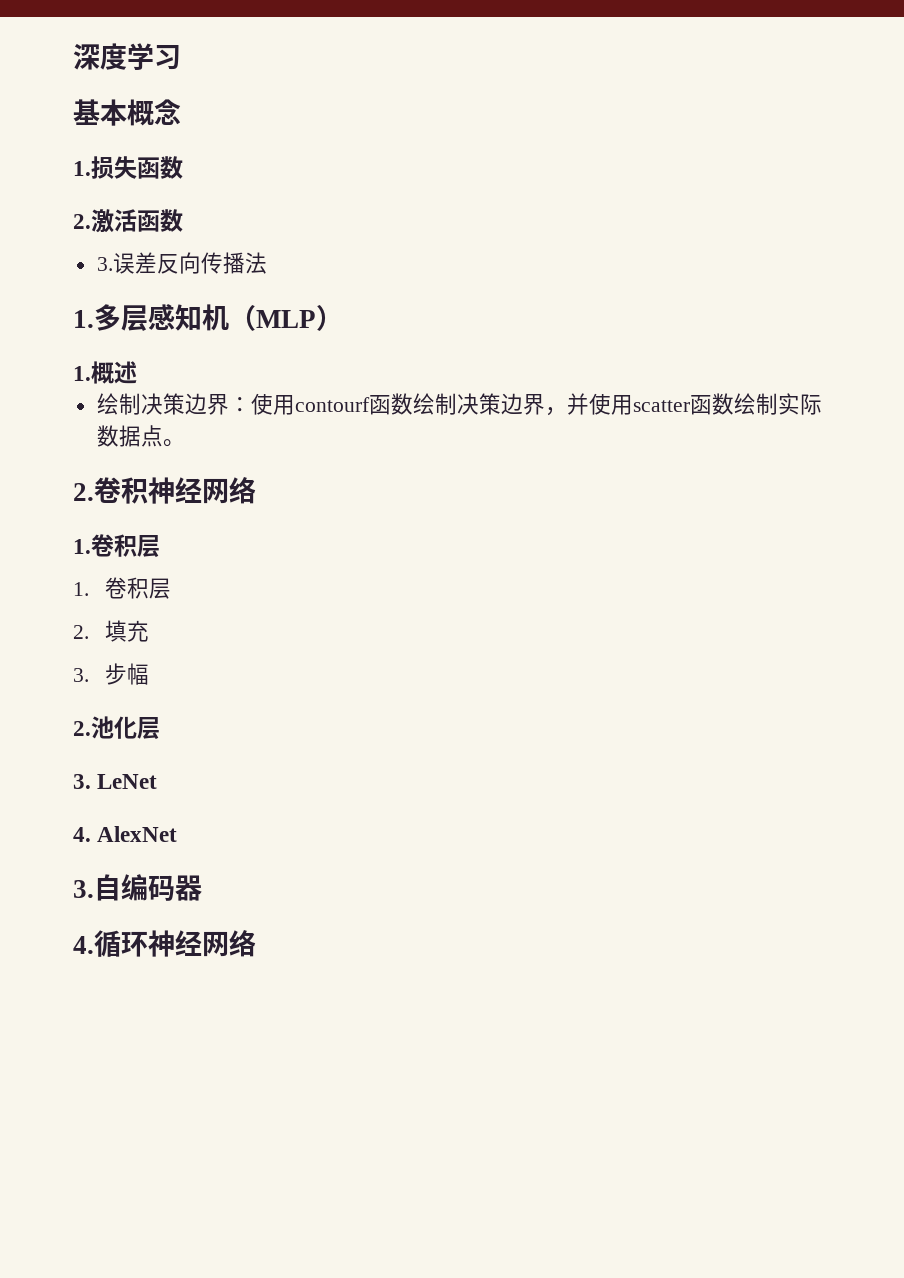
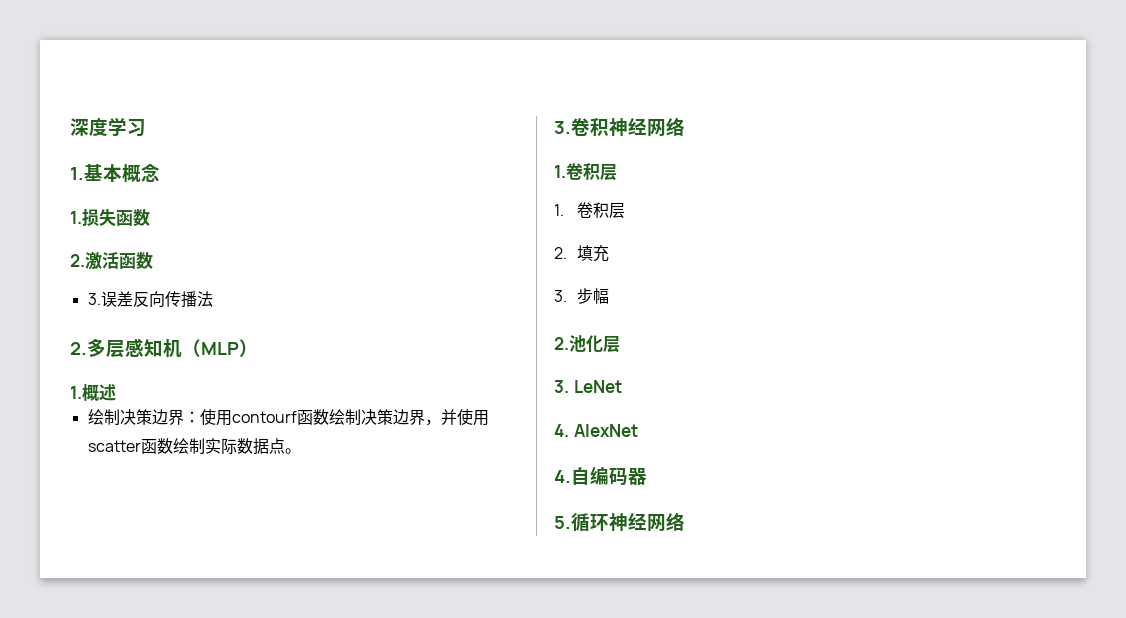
(181, 57) none -> [70,167,84,180] 1.
[73,310,94,328] 1. -> [70,342,87,355] 2.
[73,483,94,501] 2. -> [554,121,571,134] 3.
[73,880,94,898] 3. -> [554,470,571,483] 4.
[73,936,94,954] 4. -> [554,516,571,529] 5.

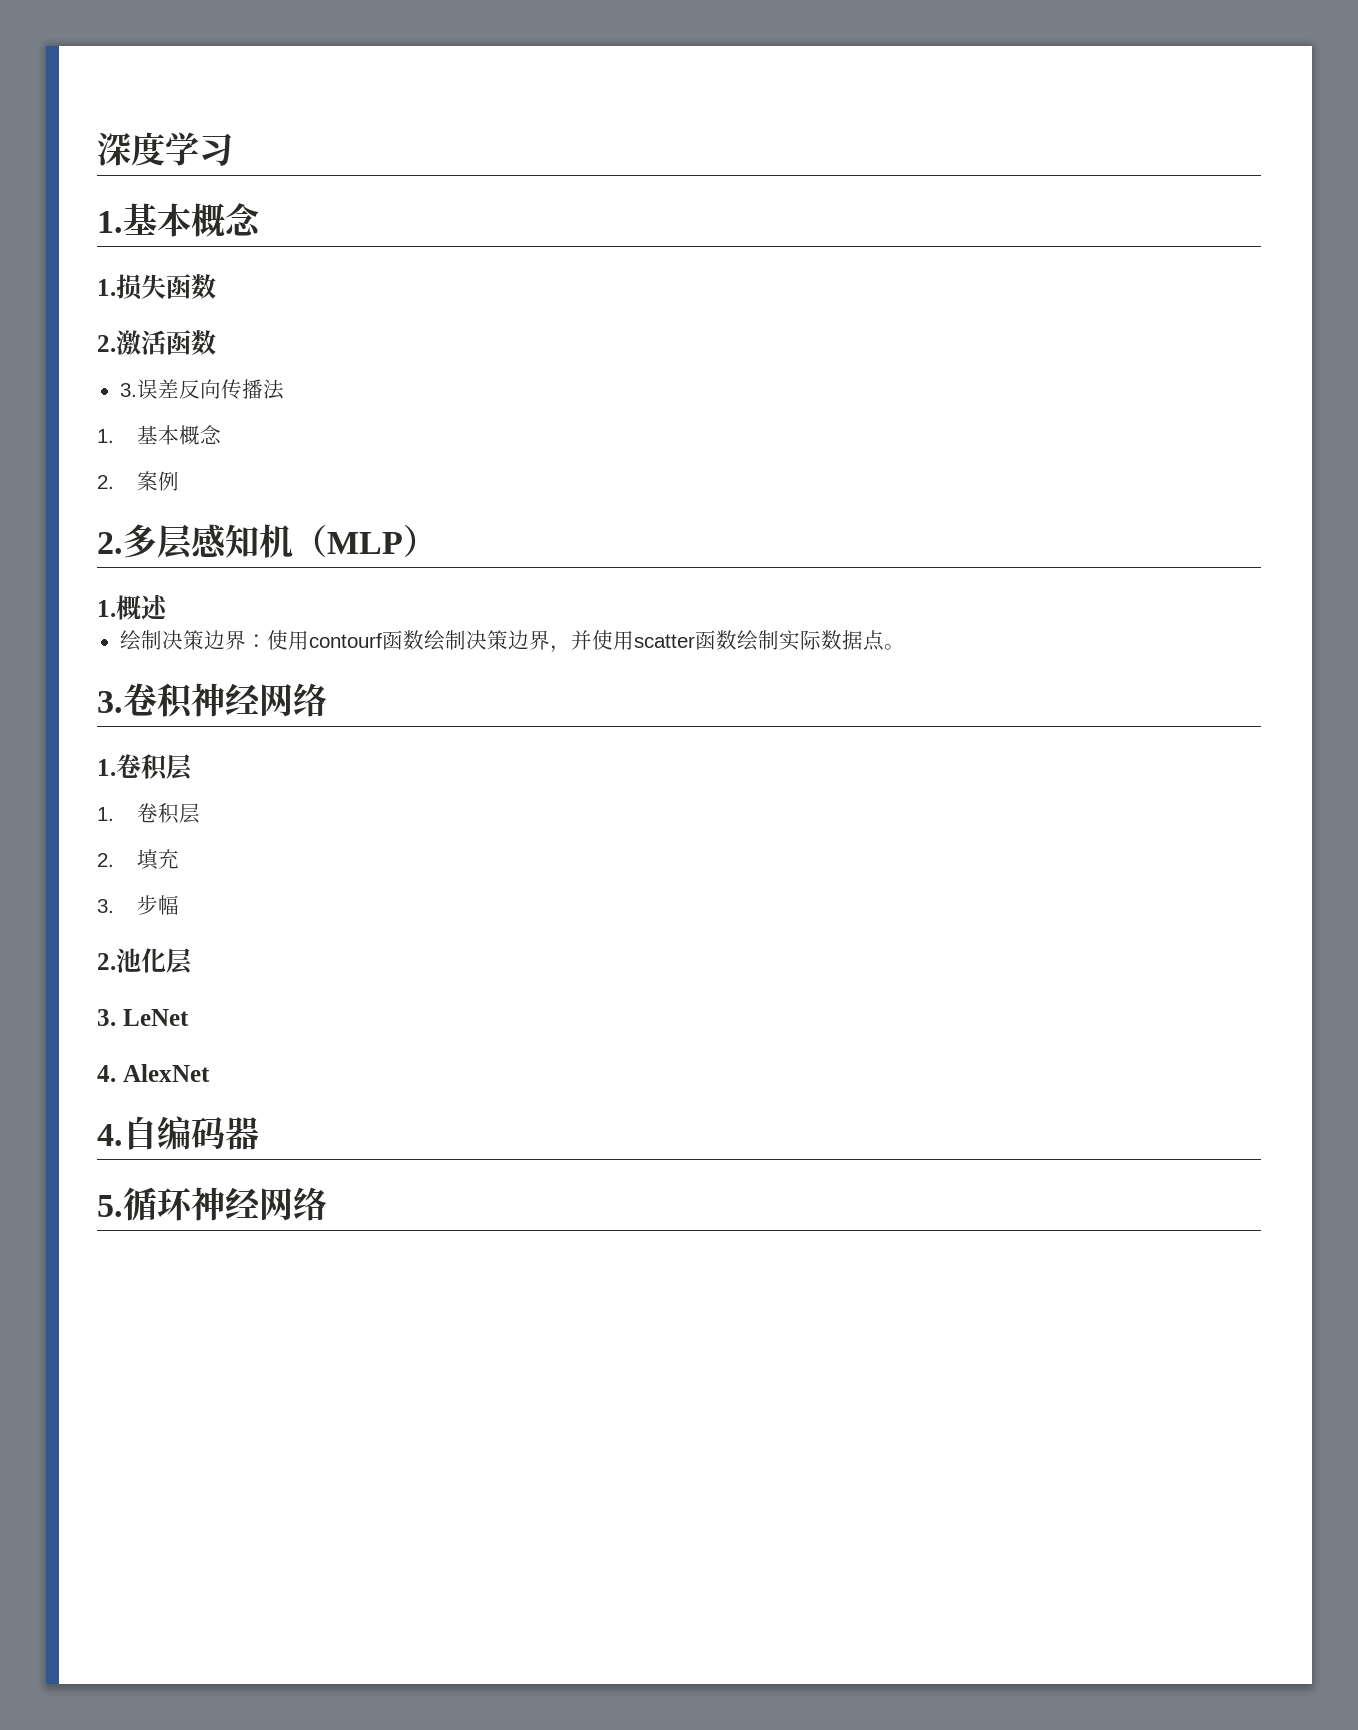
(213, 299) none -> [97,425,221,445] [97,471,179,491] // 1.基本概念 // 2.案例

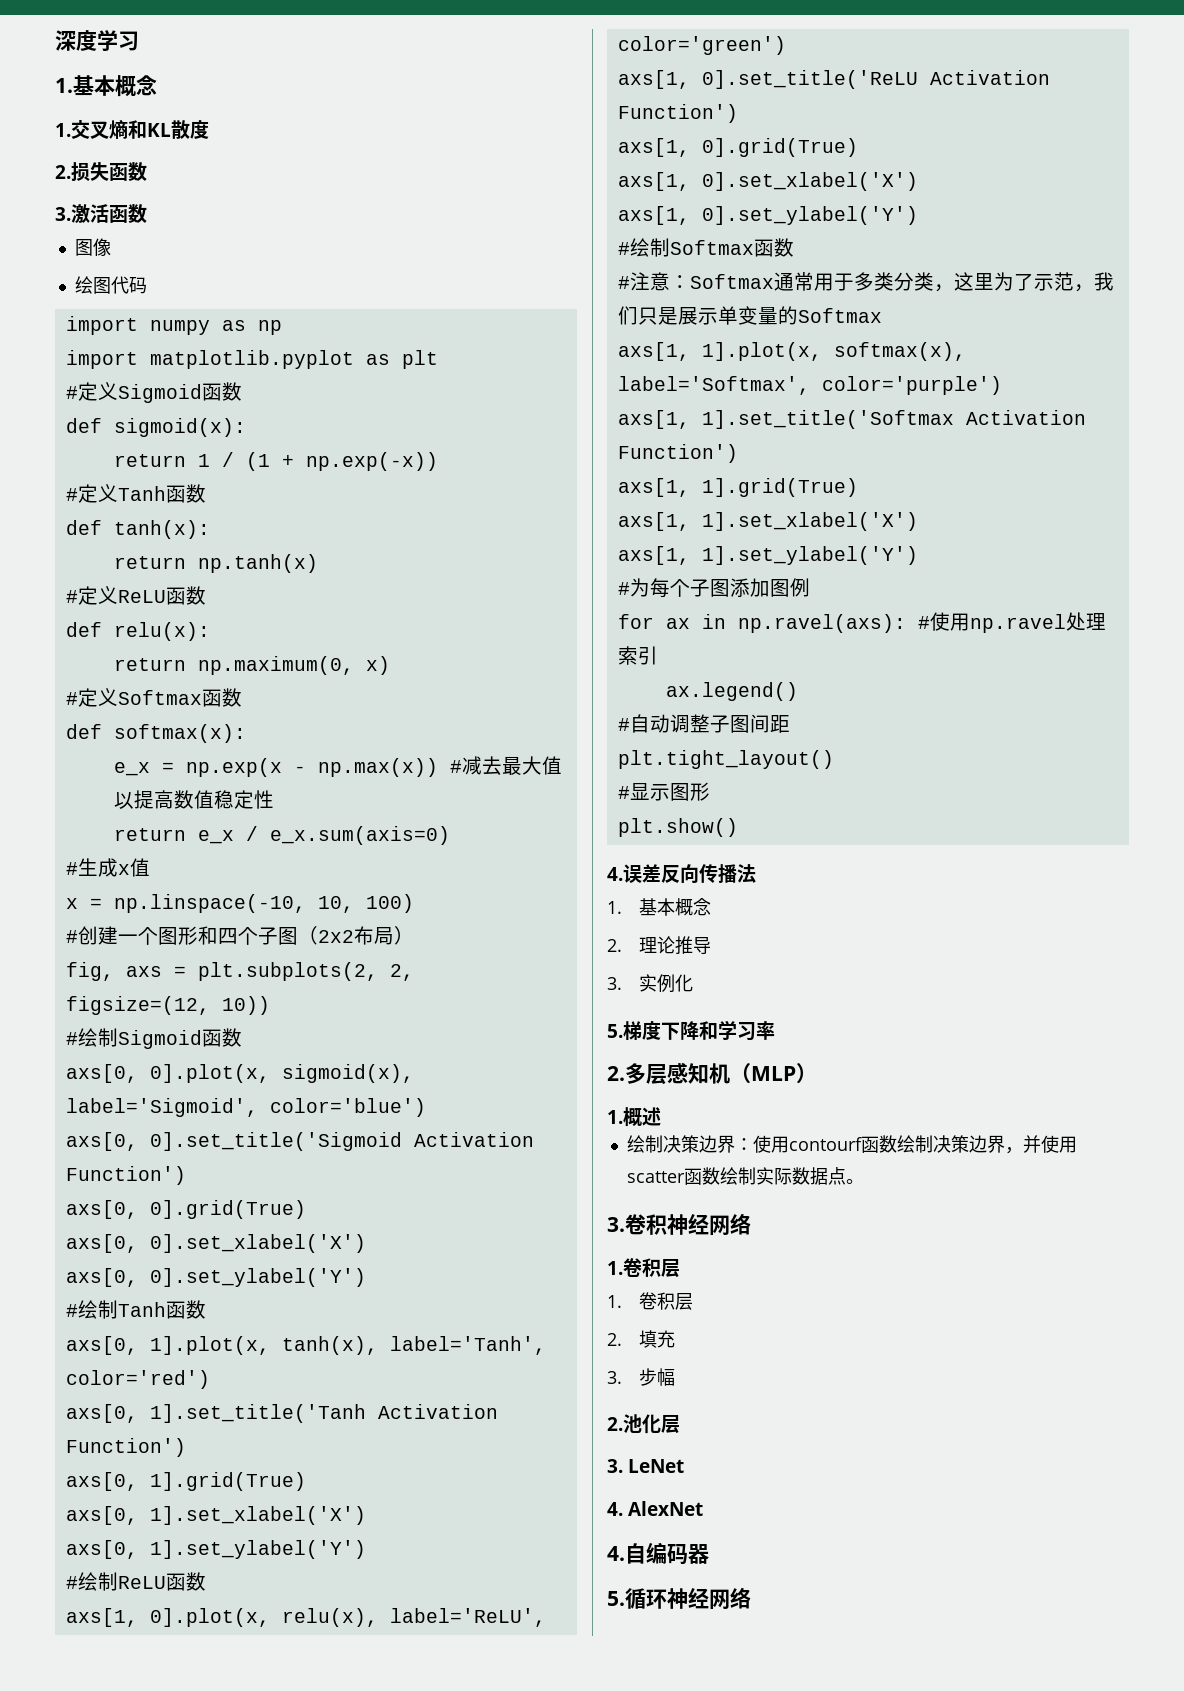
(116, 287) none -> [71,120,209,139] [55,165,71,179] 交叉熵和KL散度 // 2.
[97,335,116,352] 2. -> [55,207,71,221] 3.
[119,383,137,397] 3. -> [74,238,111,256] [74,276,147,294] [65,316,282,335] [65,350,438,369] [65,382,242,403] [65,418,246,437] [113,452,438,471] [65,484,206,503] [65,520,210,539] [113,554,318,573] [65,586,206,605] [65,622,210,641] [113,656,390,675] [65,688,242,707] [65,724,246,743] [113,756,562,777] [113,790,274,809] [113,826,450,845] [65,858,150,877] [65,894,414,913] [65,926,414,945] [65,962,414,981] [65,996,270,1015] [65,1028,242,1049] [65,1064,414,1083] [65,1098,426,1117] [65,1132,534,1151] [65,1166,186,1185] [65,1200,306,1219] [65,1234,366,1253] [65,1268,366,1287] [65,1300,206,1319] [65,1336,546,1355] [65,1370,210,1389] [65,1404,498,1423] [65,1438,186,1457] [65,1472,306,1491] [65,1506,366,1525] [65,1540,366,1559] [65,1572,206,1591] [65,1608,546,1627] [617,36,786,55] [617,70,1050,89] [617,104,738,123] [617,138,858,157] [617,172,918,191] [617,206,918,225] [617,238,794,257] [617,272,1114,292] [617,306,882,325] [617,342,966,361] [617,376,1002,395] [617,410,1086,429] [617,444,738,463] [617,478,858,497] [617,512,918,531] [617,546,918,565] [617,578,810,598] [617,612,1106,633] [617,646,658,665] [665,682,798,701] [617,714,790,733] [617,750,834,769] [617,782,710,801] [617,818,738,837] [607,867,623,881] 图像 // 绘图代码 // import numpy as np // import matplotlib.pyplot as plt // #定义Sigmoid函数 // def sigmoid(x): // return 1 / (1 + np.exp(-x)) // #定义Tanh函数 // def tanh(x): // return np.tanh(x) // #定义ReLU函数 // def relu(x): // return np.maximum(0, x) // #定义Softmax函数 // def softmax(x): // e_x = np.exp(x - np.max(x)) #减去最大值以提高数值稳定性 // return e_x / e_x.sum(axis=0) // #生成x值 // x = np.linspace(-10, 10, 100) // #创建一个图形和四个子图（2x2布局） // fig, axs = plt.subplots(2, 2, figsize=(12, 10)) // #绘制Sigmoid函数 // axs[0, 0].plot(x, sigmoid(x), label='Sigmoid', color='blue') // axs[0, 0].set_title('Sigmoid Activation Function') // axs[0, 0].grid(True) // axs[0, 0].set_xlabel('X') // axs[0, 0].set_ylabel('Y') // #绘制Tanh函数 // axs[0, 1].plot(x, tanh(x), label='Tanh', color='red') // axs[0, 1].set_title('Tanh Activation Function') // axs[0, 1].grid(True) // axs[0, 1].set_xlabel('X') // axs[0, 1].set_ylabel('Y') // #绘制ReLU函数 // axs[1, 0].plot(x, relu(x), label='ReLU', color='green') // axs[1, 0].set_title('ReLU Activation Function') // axs[1, 0].grid(True) // axs[1, 0].set_xlabel('X') // axs[1, 0].set_ylabel('Y') // #绘制Softmax函数 // #注意：Softmax通常用于多类分类，这里为了示范，我们只是展示单变量的Softmax // axs[1, 1].plot(x, softmax(x), label='Softmax', color='purple') // axs[1, 1].set_title('Softmax Activation Function') // axs[1, 1].grid(True) // axs[1, 1].set_xlabel('X') // axs[1, 1].set_ylabel('Y') // #为每个子图添加图例 // for ax in np.ravel(axs): #使用np.ravel处理索引 // ax.legend() // #自动调整子图间距 // plt.tight_layout() // #显示图形 // plt.show() // 4.
[136,471,179,491] 案例 -> [639,936,712,955] [607,974,694,993] [607,1020,775,1041] 理论推导 // 3.实例化 // 5.梯度下降和学习率

